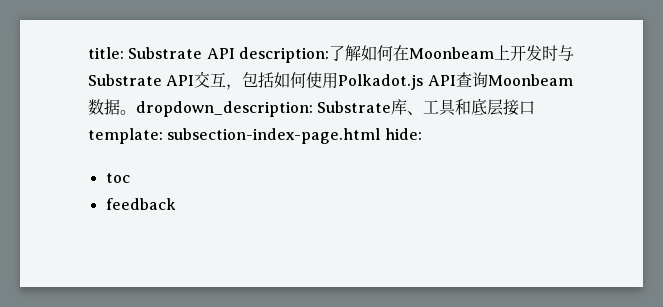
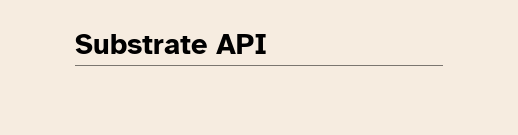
[88,45,574,63] [88,71,573,90] [88,98,536,117] [88,128,422,144] [105,173,130,183] [105,198,176,210] title: Substrate API description:了解如何在Moonbeam上开发时与Substrate API交互，包括如何使用Polkadot.js API查询Moonbeam数据。dropdown_description: Substrate库、工具和底层接口template: subsection-index-page.html hide: // toc // feedback -> [75,34,267,54] Substrate API

